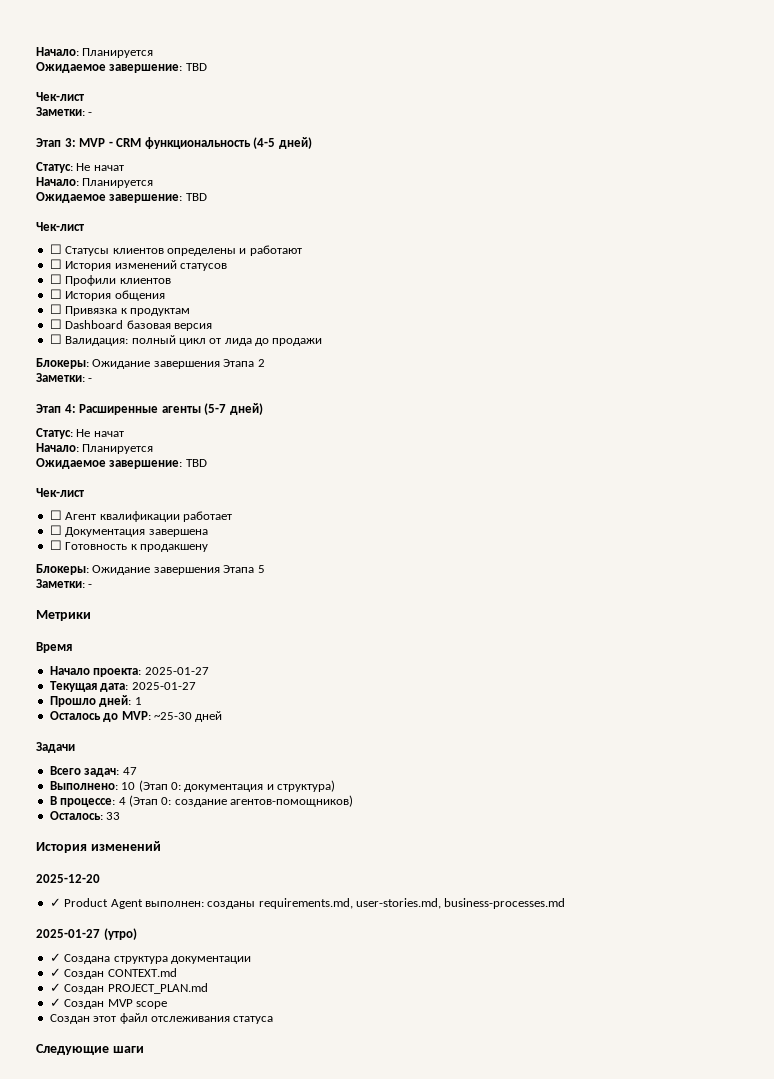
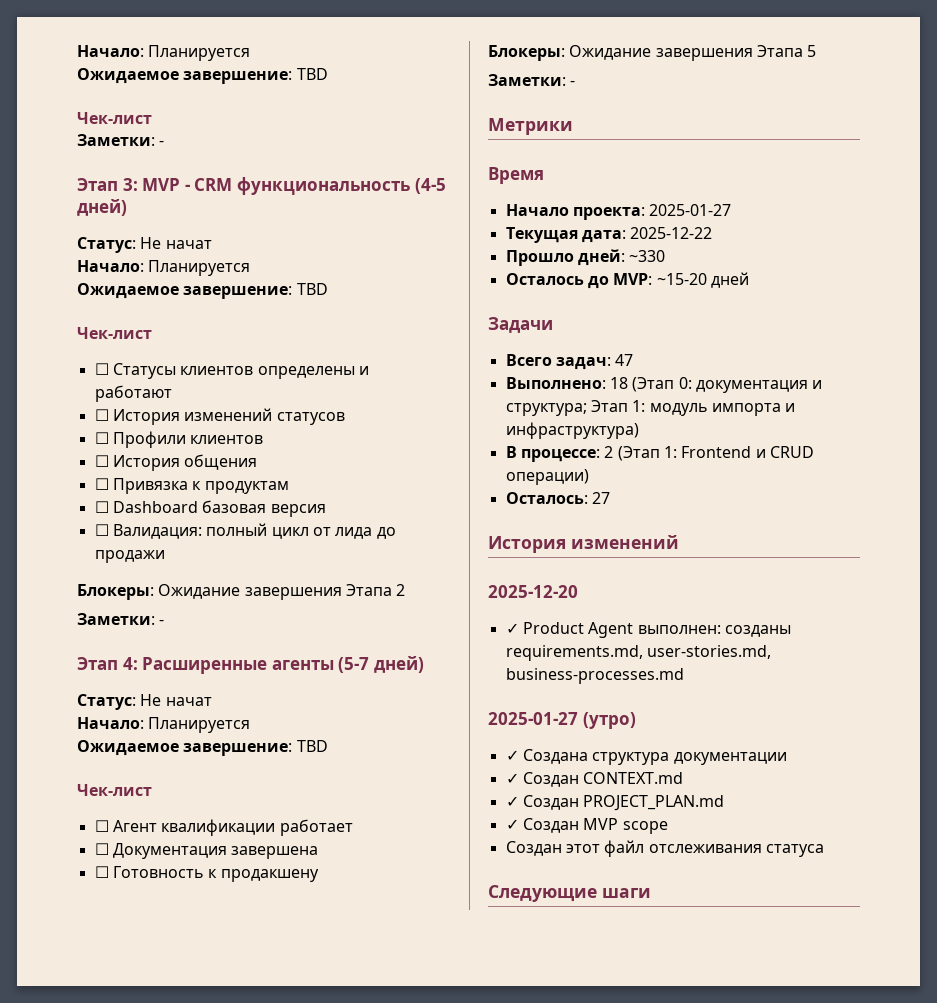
[131,682,196,690] 2025-01-27 -> [630,227,713,239] 2025-12-22
[134,697,142,705] 1 -> [629,250,666,262] ~330
[153,712,192,720] ~25-30 -> [656,273,707,285] ~15-20
[121,782,136,790] 10 -> [609,377,628,389] 18
[277,780,335,792] [49,795,353,807] структура) // В процессе: 4 (Этап 0: создание агентов-помощников) -> [505,400,796,416] [505,422,639,439] [505,446,814,462] [505,469,589,485] структура; Этап 1: модуль импорта и инфраструктура) // В процессе: 2 (Этап 1: Frontend и CRUD операции)
[106,812,121,820] 33 -> [591,492,610,504] 27

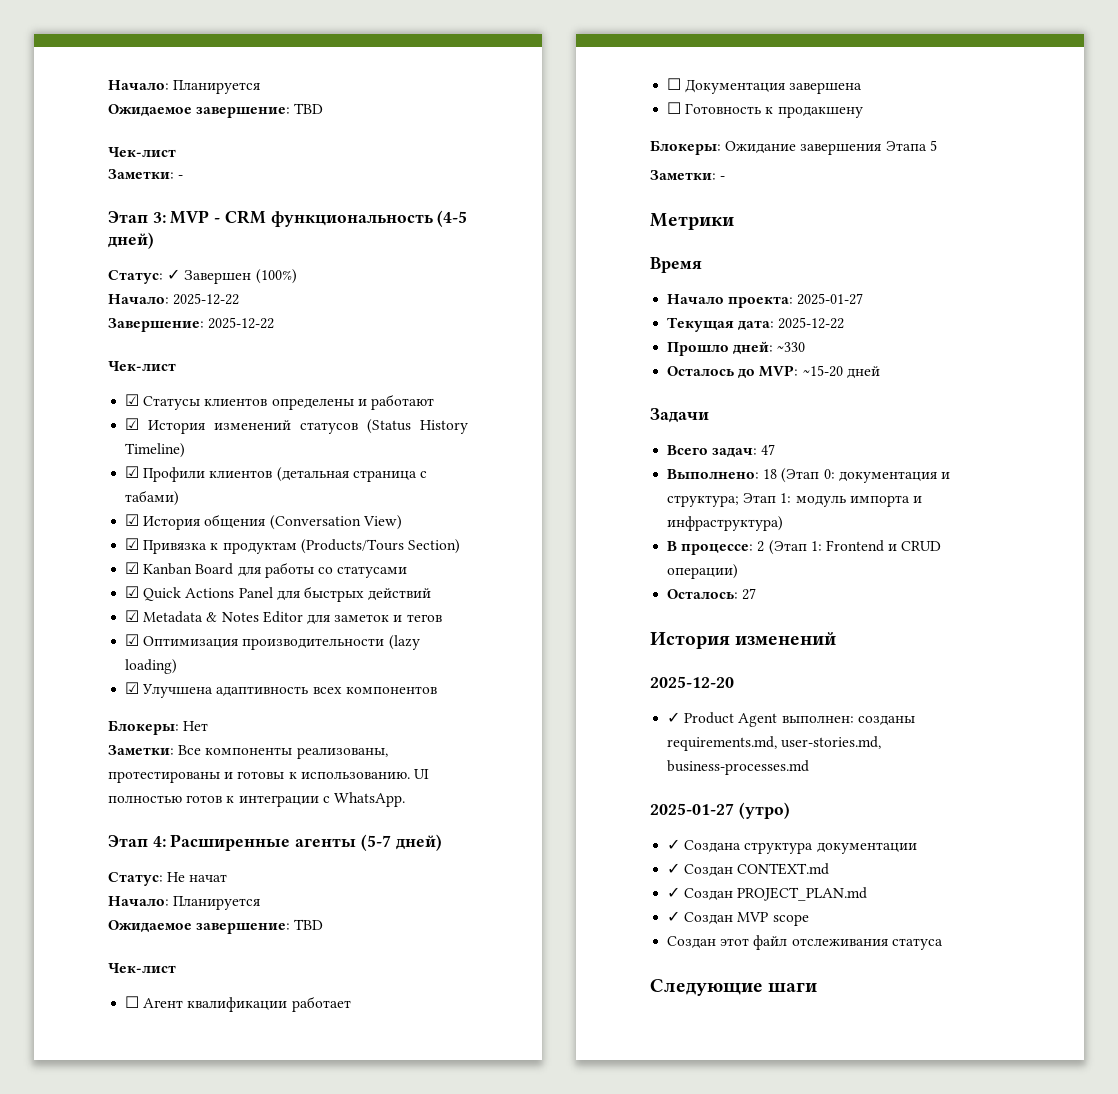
[140,237,212,249] [77,260,251,276] [77,283,328,299] [77,327,152,339] [94,363,109,375] Не начат // Начало: Планируется // Ожидаемое завершение: TBD // Чек-лист // ☐ -> [167,269,297,284] [108,293,240,305] [108,317,275,332] [108,361,176,371] [125,394,140,406] ✓ Завершен (100%) // Начало: 2025-12-22 // Завершение: 2025-12-22 // Чек-лист // ☑
[94,409,109,421] ☐ -> [125,418,140,430] ☑
[94,431,264,448] [94,455,109,467] // ☐ Профили клиентов // ☐ -> [367,419,468,434] [125,443,186,458] [125,466,427,482] [125,490,180,506] [125,514,140,526] (Status History Timeline) // ☑ Профили клиентов (детальная страница с табами) // ☑
[94,478,109,490] // ☐ -> [269,515,402,530] [125,538,140,550] (Conversation View) // ☑
[94,500,326,517] [94,523,396,539] [94,550,165,563] [77,584,406,600] [77,613,165,625] // ☐ Dashboard базовая версия // ☐ Валидация: полный цикл от лида до продажи // Блокеры: Ожидание завершения Этапа 2 // Заметки: - -> [300,539,460,554] [125,562,408,578] [125,586,432,602] [125,610,442,625] [125,634,420,650] [125,659,178,674] [125,682,437,698] [108,720,209,735] [108,745,388,759] [108,769,429,783] [108,792,405,807] (Products/Tours Section) // ☑ Kanban Board для работы со статусами // ☑ Quick Actions Panel для быстрых действий // ☑ Metadata & Notes Editor для заметок и тегов // ☑ Оптимизация производительности (lazy loading) // ☑ Улучшена адаптивность всех компонентов // Блокеры: Нет // Заметки: Все компоненты реализованы, протестированы и готовы к использованию. UI полностью готов к интеграции с WhatsApp.

